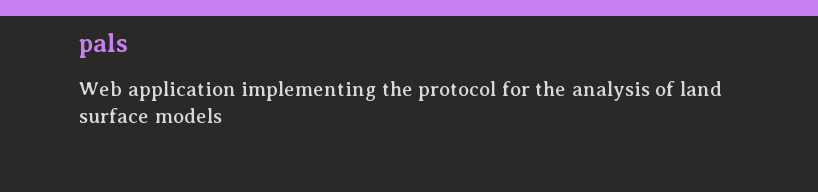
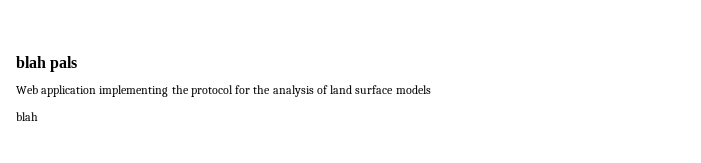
(79, 45) none -> [16,56,46,68] blah
(222, 115) none -> [16,112,38,121] // blah

